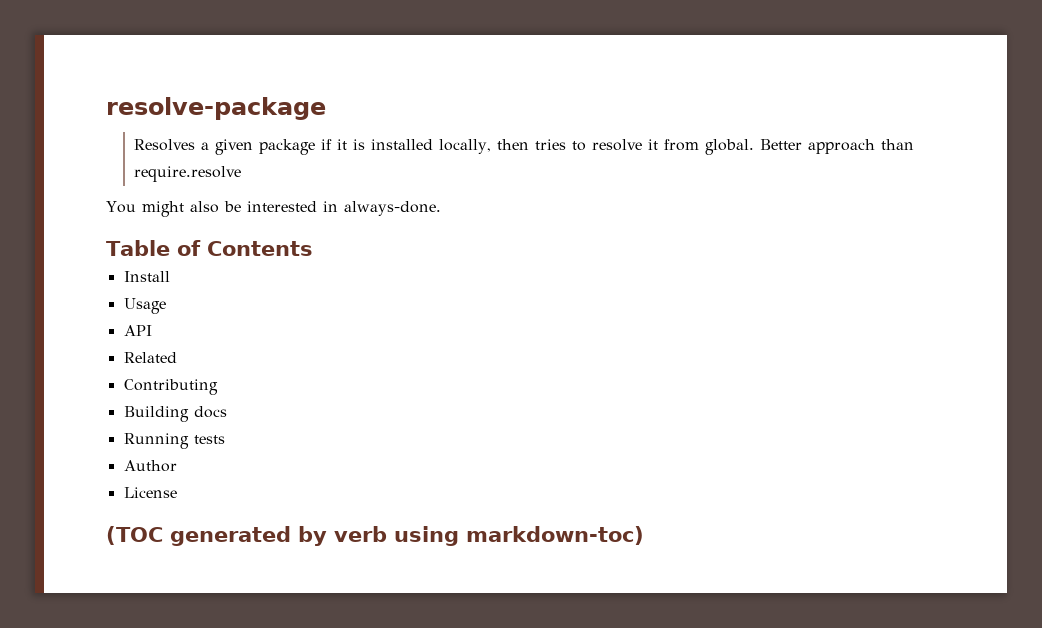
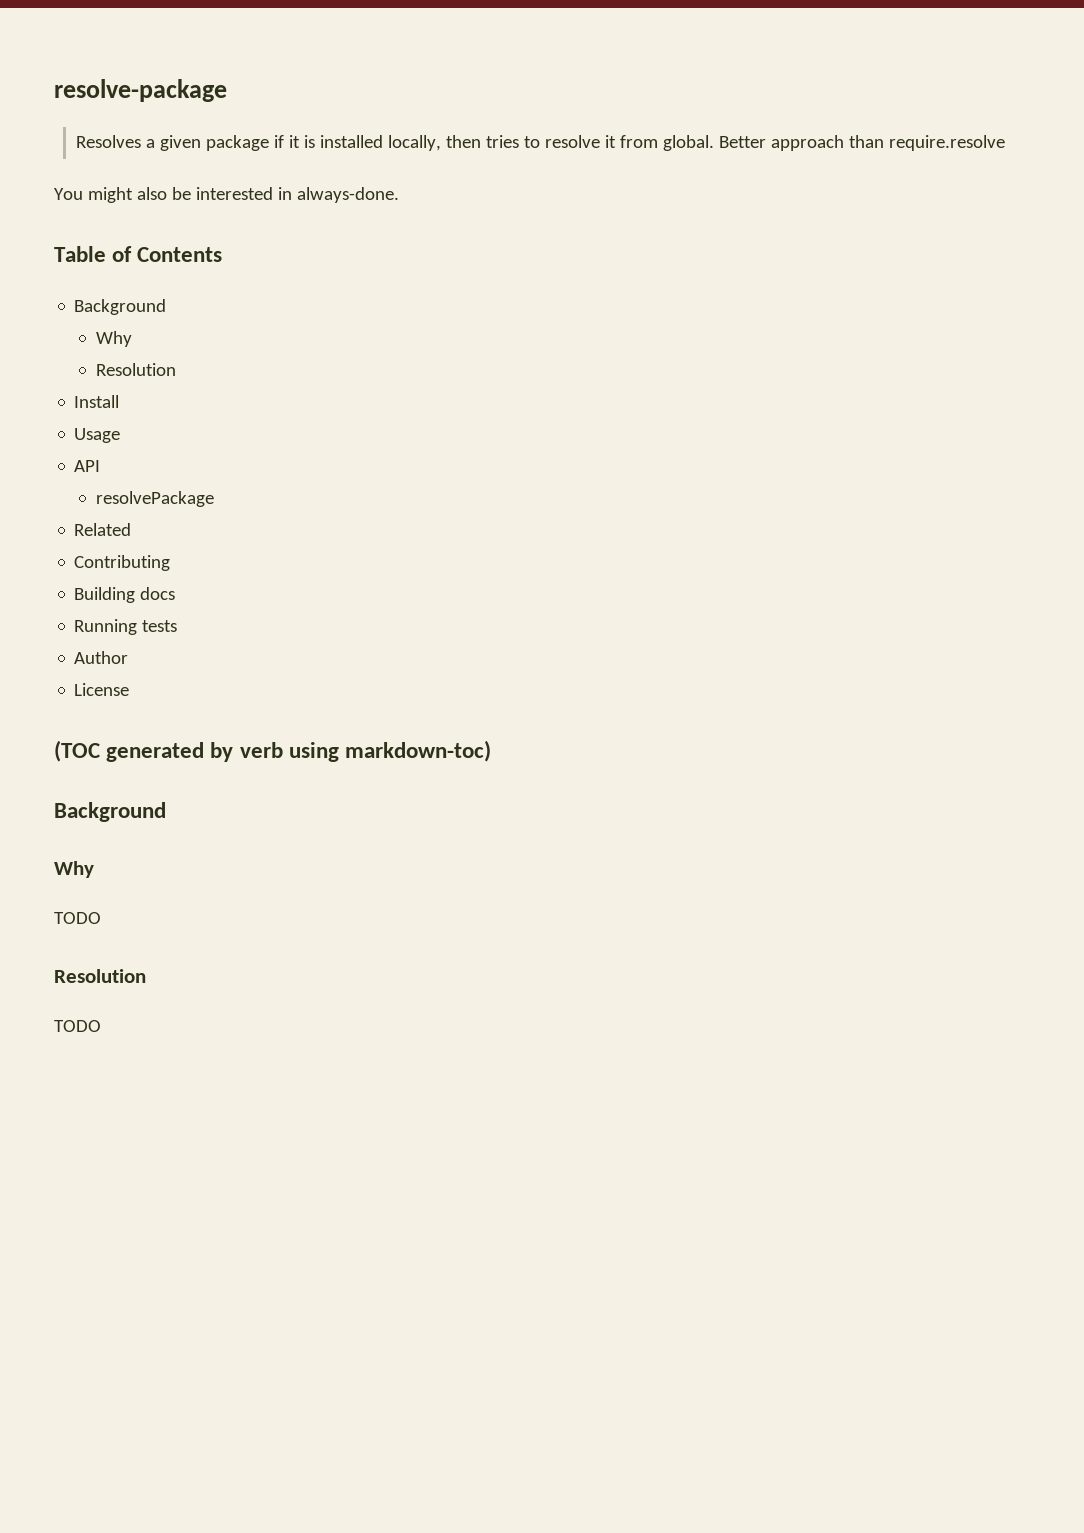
(313, 248) none -> [74,299,167,315] [96,331,133,347] [96,363,177,376] // Background // Why // Resolution
(152, 330) none -> [96,491,215,507] // resolvePackage
(644, 535) none -> [54,802,166,822] [54,861,94,878] [54,912,101,924] [54,969,146,983] [54,1020,101,1032] // Background // Why // TODO // Resolution // TODO

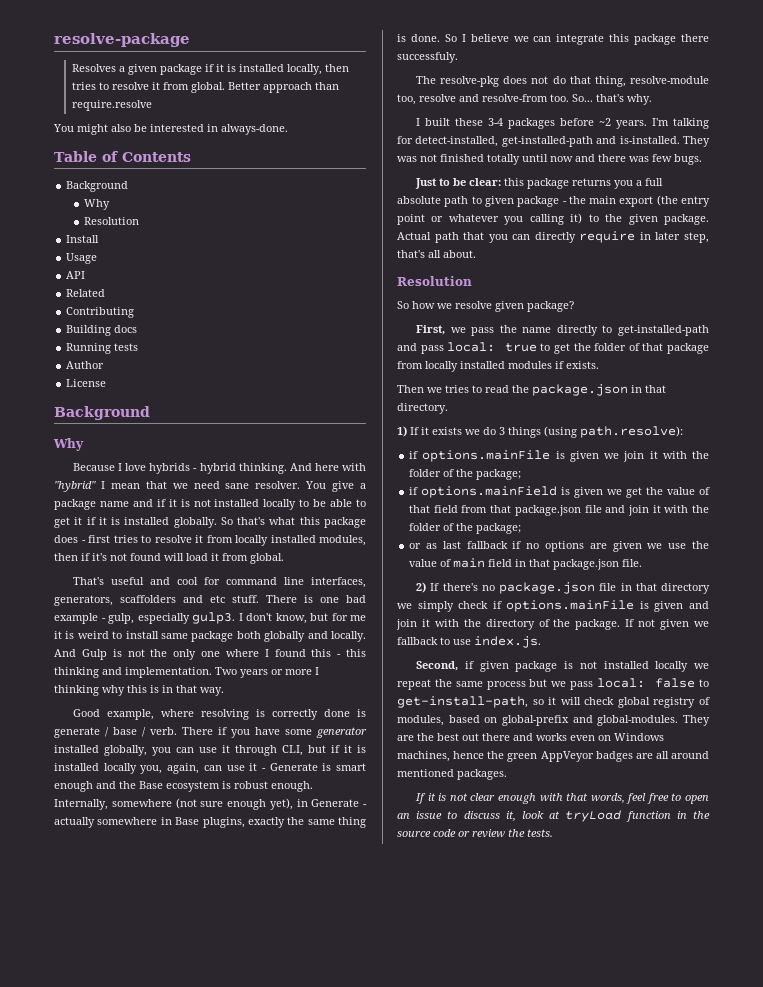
[96,491,215,507] // resolvePackage -> (86, 275) none
[54,740,492,762] [54,802,166,822] [54,861,94,878] [54,912,101,924] [54,969,146,983] [54,1020,101,1032] (TOC generated by verb using markdown-toc) // Background // Why // TODO // Resolution // TODO -> [54,406,150,420] [53,438,84,451] [73,463,366,474] [54,481,366,492] [54,499,366,510] [54,517,366,528] [54,535,366,546] [54,553,284,564] [73,577,366,588] [54,595,366,606] [54,612,366,624] [54,631,366,642] [54,649,366,660] [54,667,319,678] [54,685,224,696] [73,709,366,720] [54,727,367,738] [54,745,366,756] [54,763,366,774] [54,781,313,792] [54,798,367,810] [54,817,366,828] [397,34,709,45] [397,52,458,63] [416,76,709,87] [397,94,652,105] [416,118,709,129] [397,136,710,147] [397,154,702,165] [415,178,664,189] [397,195,710,207] [397,213,709,225] [397,231,709,243] [397,250,476,258] [397,276,472,286] [397,301,574,312] [416,325,709,336] [397,342,709,354] [397,361,599,372] [397,384,666,396] [397,403,448,414] [397,426,683,438] [409,450,709,462] [409,469,522,480] [409,486,710,498] [409,505,709,516] [409,523,522,534] [409,541,709,552] [409,558,643,570] [416,582,710,594] [397,600,709,612] [396,619,709,630] [397,636,541,648] [416,661,709,672] [397,678,709,690] [397,696,710,708] [397,715,710,726] [397,733,664,741] [397,751,709,762] [397,769,507,780] [415,793,709,804] [397,810,710,822] [397,829,553,838] Background // Why // Because I love hybrids - hybrid thinking. And here with "hybrid" I mean that we need sane resolver. You give a package name and if it is not installed locally to be able to get it if it is installed globally. So that's what this package does - first tries to resolve it from locally installed modules, then if it's not found will load it from global. // That's useful and cool for command line interfaces, generators, scaffolders and etc stuff. There is one bad example - gulp, especially gulp3. I don't know, but for me it is weird to install same package both globally and locally. And Gulp is not the only one where I found this - this thinking and implementation. Two years or more I thinking why this is in that way. // Good example, where resolving is correctly done is generate / base / verb. There if you have some generator installed globally, you can use it through CLI, but if it is installed locally you, again, can use it - Generate is smart enough and the Base ecosystem is robust enough. Internally, somewhere (not sure enough yet), in Generate - actually somewhere in Base plugins, exactly the same thing is done. So I believe we can integrate this package there successfuly. // The resolve-pkg does not do that thing, resolve-module too, resolve and resolve-from too. So... that's why. // I built these 3-4 packages before ~2 years. I'm talking for detect-installed, get-installed-path and is-installed. They was not finished totally until now and there was few bugs. // Just to be clear: this package returns you a full absolute path to given package - the main export (the entry point or whatever you calling it) to the given package. Actual path that you can directly require in later step, that's all about. // Resolution // So how we resolve given package? // First, we pass the name directly to get-installed-path and pass local: true to get the folder of that package from locally installed modules if exists. // Then we tries to read the package.json in that directory. // 1) If it exists we do 3 things (using path.resolve): // if options.mainFile is given we join it with the folder of the package; // if options.mainField is given we get the value of that field from that package.json file and join it with the folder of the package; // or as last fallback if no options are given we use the value of main field in that package.json file. // 2) If there's no package.json file in that directory we simply check if options.mainFile is given and join it with the directory of the package. If not given we fallback to use index.js. // Second, if given package is not installed locally we repeat the same process but we pass local: false to get-install-path, so it will check global registry of modules, based on global-prefix and global-modules. They are the best out there and works even on Windows machines, hence the green AppVeyor badges are all around mentioned packages. // If it is not clear enough with that words, feel free to open an issue to discuss it, look at tryLoad function in the source code or review the tests.

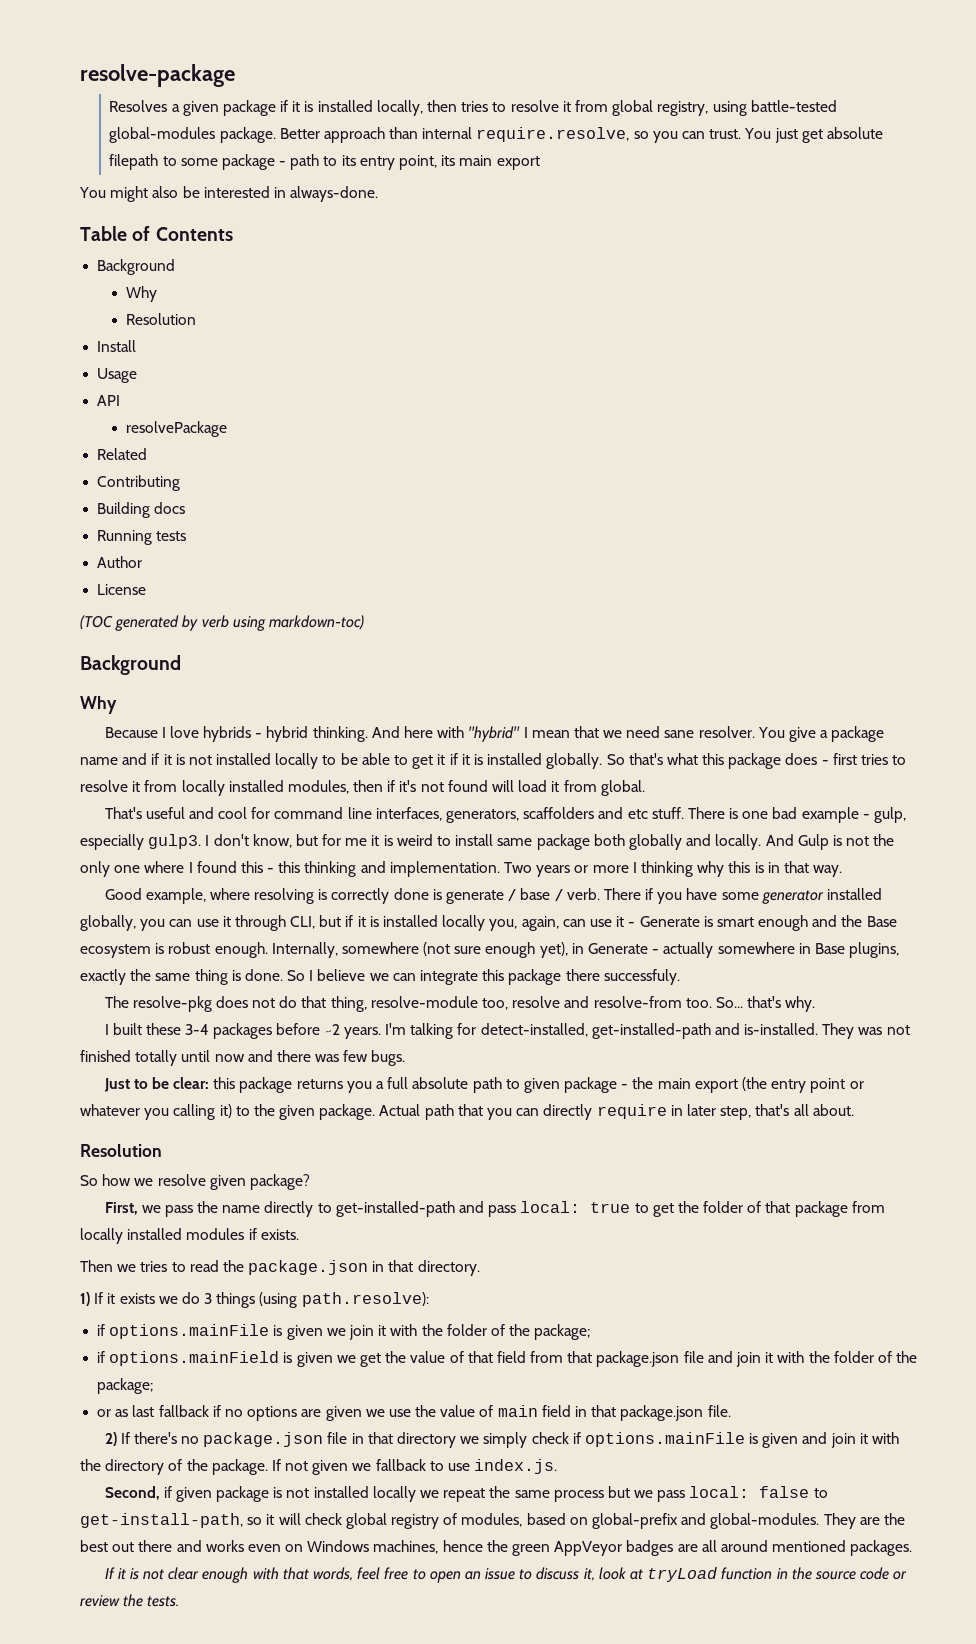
[190,82,339,93] [71,100,152,111] global. Better approach than require.resolve -> [612,100,837,116] [109,127,883,143] [109,154,540,170] global registry, using battle-tested global-modules package. Better approach than internal require.resolve, so you can trust. You just get absolute filepath to some package - path to its entry point, its main export
(86, 275) none -> [126,421,228,437] // resolvePackage
(107, 383) none -> [80,615,364,631] // (TOC generated by verb using markdown-toc)

